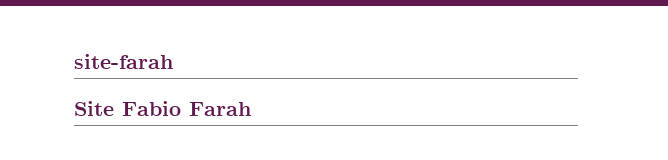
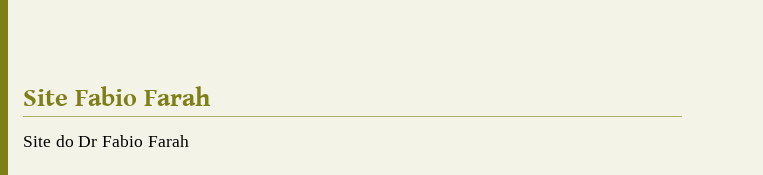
[74,54,173,69] site-farah // -> (23, 97) none
(251, 109) none -> [23,135,189,147] // Site do Dr Fabio Farah

